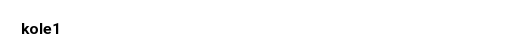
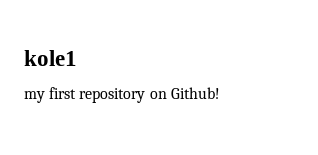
(61, 28) none -> [24,87,220,103] // my first repository on Github!

